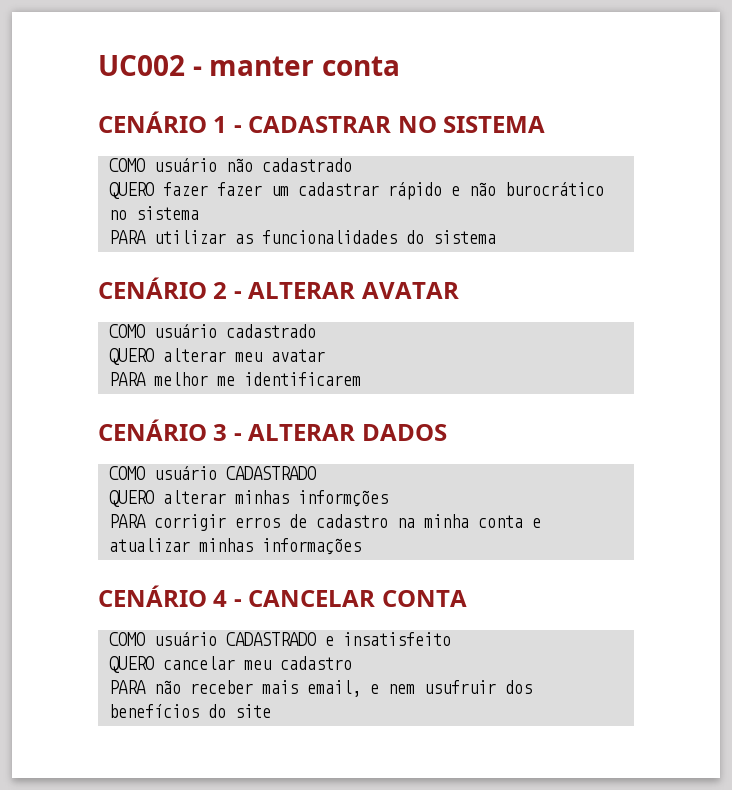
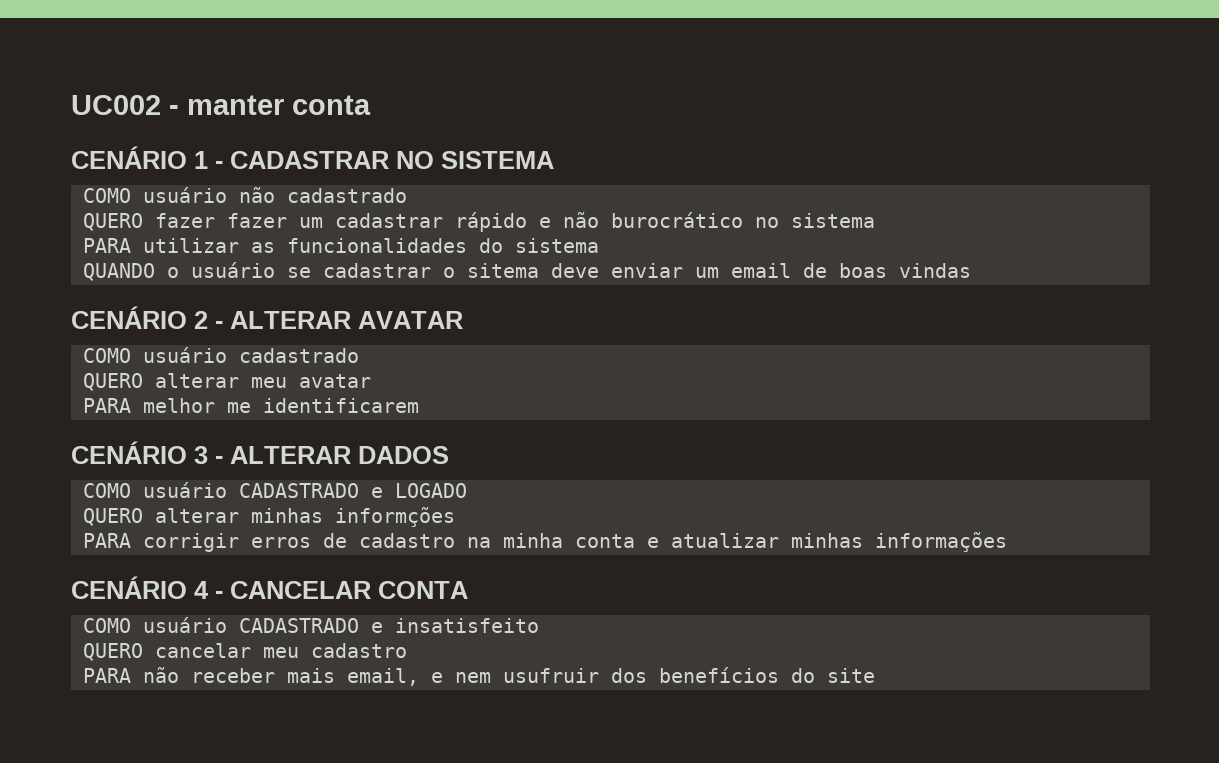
(496, 237) none -> [83,262,972,281] // QUANDO o usuário se cadastrar o sitema deve enviar um email de boas vindas
(316, 473) none -> [371,483,468,498] e LOGADO

